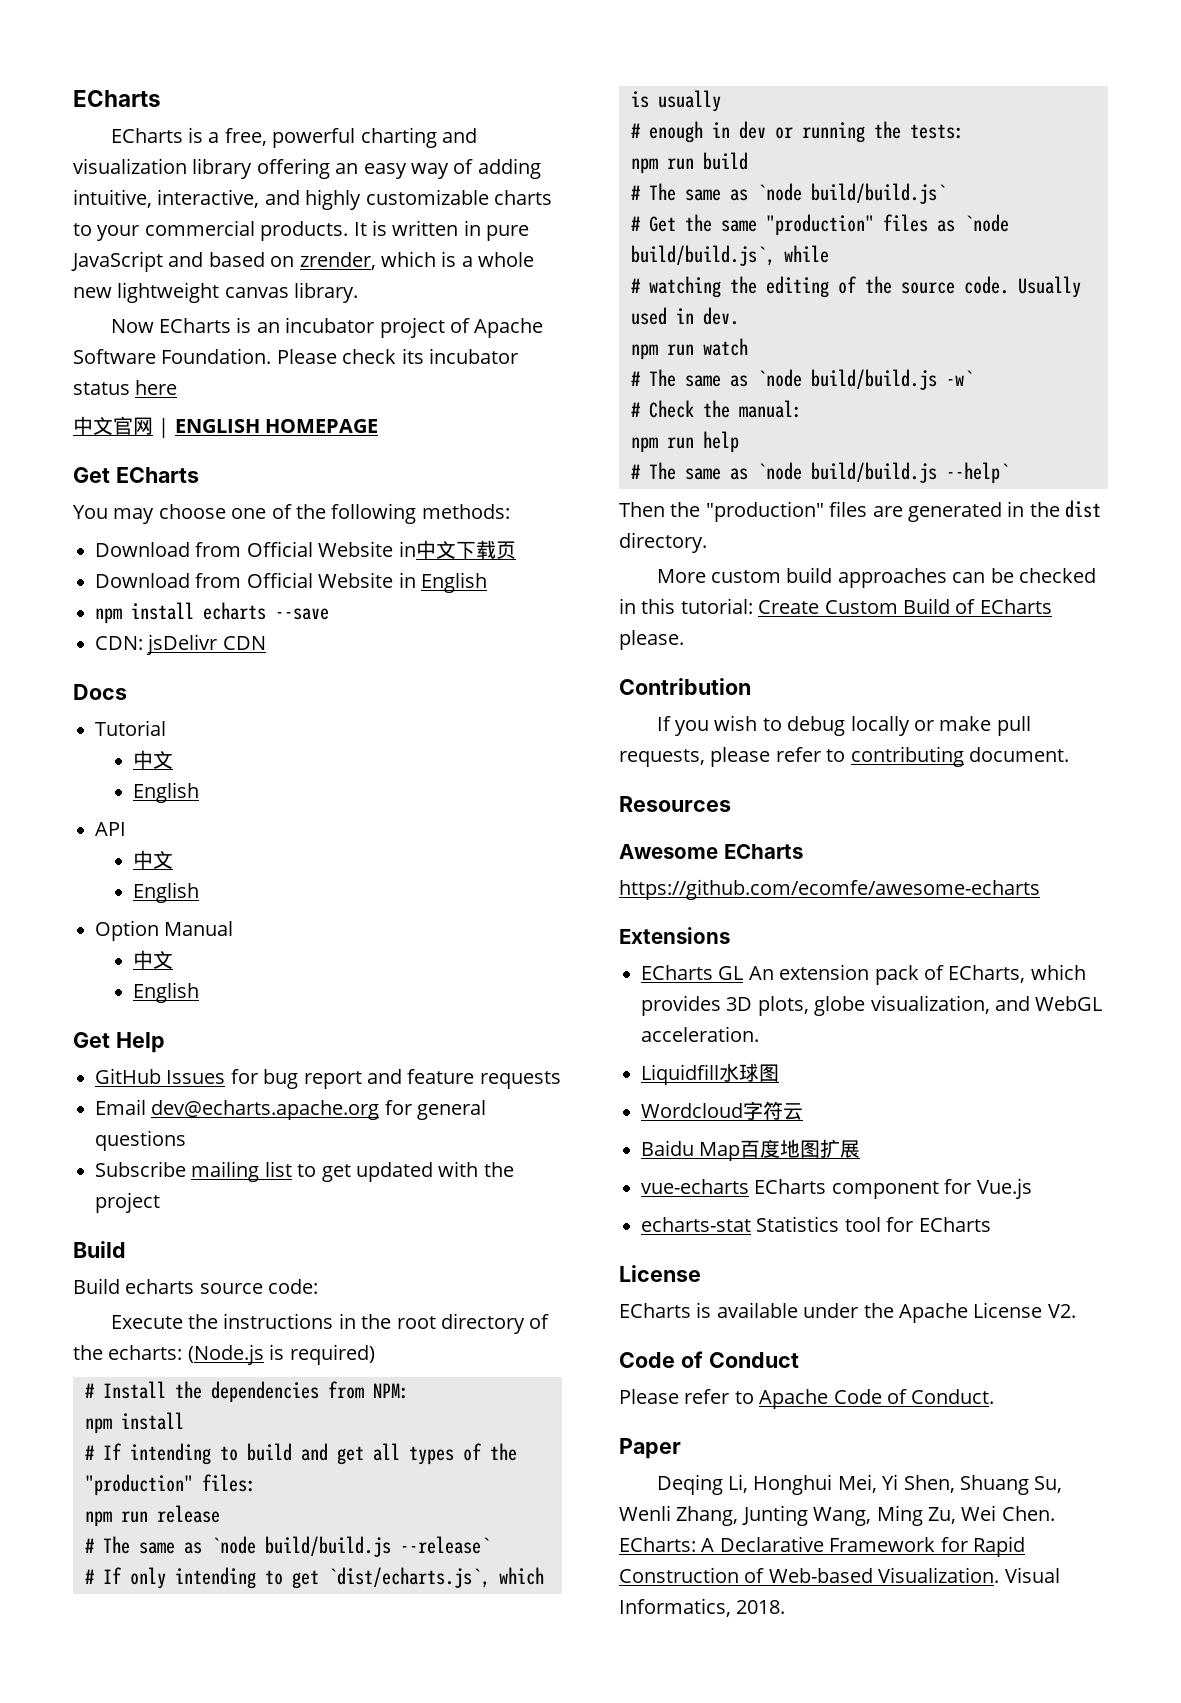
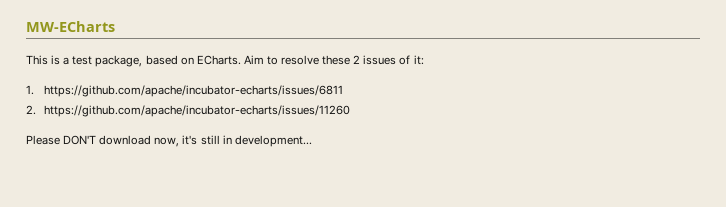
[73,90,161,107] [110,127,477,148] [73,158,541,179] [73,189,552,210] [73,220,530,241] [71,251,535,272] [73,282,359,303] [110,317,544,338] [73,348,518,364] [73,380,178,395] [73,416,379,438] [73,467,199,483] [73,503,510,524] [95,540,516,559] [95,572,487,593] [95,602,329,624] [95,634,266,655] [73,684,127,700] [95,720,166,736] [132,750,173,769] [132,782,199,803] [95,822,126,836] [132,850,173,869] [132,882,199,903] [95,920,234,941] [132,950,173,969] [132,982,199,1003] [73,1032,165,1053] [95,1068,561,1089] [95,1099,487,1120] [95,1130,186,1151] [95,1161,514,1182] [95,1192,160,1213] [73,1241,126,1258] [73,1278,319,1294] [110,1313,550,1334] [73,1344,375,1365] [85,1381,409,1403] [85,1412,184,1434] [85,1443,517,1465] [85,1474,256,1496] [85,1505,220,1527] [85,1536,490,1557] [85,1567,544,1589] [631,90,721,112] [631,121,964,143] [631,152,748,174] [631,183,946,204] [631,214,1009,236] [631,245,829,266] [631,276,1081,298] [631,307,739,325] [631,338,748,360] [631,369,973,390] [631,400,802,418] [631,431,739,453] [631,462,1009,484] [619,500,1102,522] [619,532,707,553] [656,567,1096,588] [619,598,1052,614] [619,630,684,650] [619,678,751,695] [656,715,1031,736] [619,746,1069,767] [619,796,731,812] [619,844,803,859] [619,879,1040,900] [619,927,730,944] [641,964,1086,985] [641,995,1103,1016] [641,1026,759,1042] [641,1063,779,1085] [641,1101,803,1120] [641,1139,861,1161] [641,1178,1032,1199] [641,1216,991,1232] [619,1265,701,1282] [619,1302,1076,1323] [619,1351,799,1368] [619,1389,995,1409] [619,1438,681,1459] [656,1474,1063,1495] [619,1505,1055,1526] [619,1536,1025,1557] [619,1567,1060,1583] [619,1598,786,1617] ECharts // ECharts is a free, powerful charting and visualization library offering an easy way of adding intuitive, interactive, and highly customizable charts to your commercial products. It is written in pure JavaScript and based on zrender, which is a whole new lightweight canvas library. // Now ECharts is an incubator project of Apache Software Foundation. Please check its incubator status here // 中文官网 | ENGLISH HOMEPAGE // Get ECharts // You may choose one of the following methods: // Download from Official Website in中文下载页 // Download from Official Website in English // npm install echarts --save // CDN: jsDelivr CDN // Docs // Tutorial // 中文 // English // API // 中文 // English // Option Manual // 中文 // English // Get Help // GitHub Issues for bug report and feature requests // Email dev@echarts.apache.org for general questions // Subscribe mailing list to get updated with the project // Build // Build echarts source code: // Execute the instructions in the root directory of the echarts: (Node.js is required) // # Install the dependencies from NPM: // npm install // # If intending to build and get all types of the "production" files: // npm run release // # The same as `node build/build.js --release` // # If only intending to get `dist/echarts.js`, which is usually // # enough in dev or running the tests: // npm run build // # The same as `node build/build.js` // # Get the same "production" files as `node build/build.js`, while // # watching the editing of the source code. Usually used in dev. // npm run watch // # The same as `node build/build.js -w` // # Check the manual: // npm run help // # The same as `node build/build.js --help` // Then the "production" files are generated in the dist directory. // More custom build approaches can be checked in this tutorial: Create Custom Build of ECharts please. // Contribution // If you wish to debug locally or make pull requests, please refer to contributing document. // Resources // Awesome ECharts // https://github.com/ecomfe/awesome-echarts // Extensions // ECharts GL An extension pack of ECharts, which provides 3D plots, globe visualization, and WebGL acceleration. // Liquidfill水球图 // Wordcloud字符云 // Baidu Map百度地图扩展 // vue-echarts ECharts component for Vue.js // echarts-stat Statistics tool for ECharts // License // ECharts is available under the Apache License V2. // Code of Conduct // Please refer to Apache Code of Conduct. // Paper // Deqing Li, Honghui Mei, Yi Shen, Shuang Su, Wenli Zhang, Junting Wang, Ming Zu, Wei Chen. ECharts: A Declarative Framework for Rapid Construction of Web-based Visualization. Visual Informatics, 2018. -> [26,21,115,32] [26,55,424,67] [26,85,344,97] [26,105,351,117] [26,135,312,147] MW-ECharts // This is a test package, based on ECharts. Aim to resolve these 2 issues of it: // 1. https://github.com/apache/incubator-echarts/issues/6811 // 2. https://github.com/apache/incubator-echarts/issues/11260 // Please DON'T download now, it's still in development...

